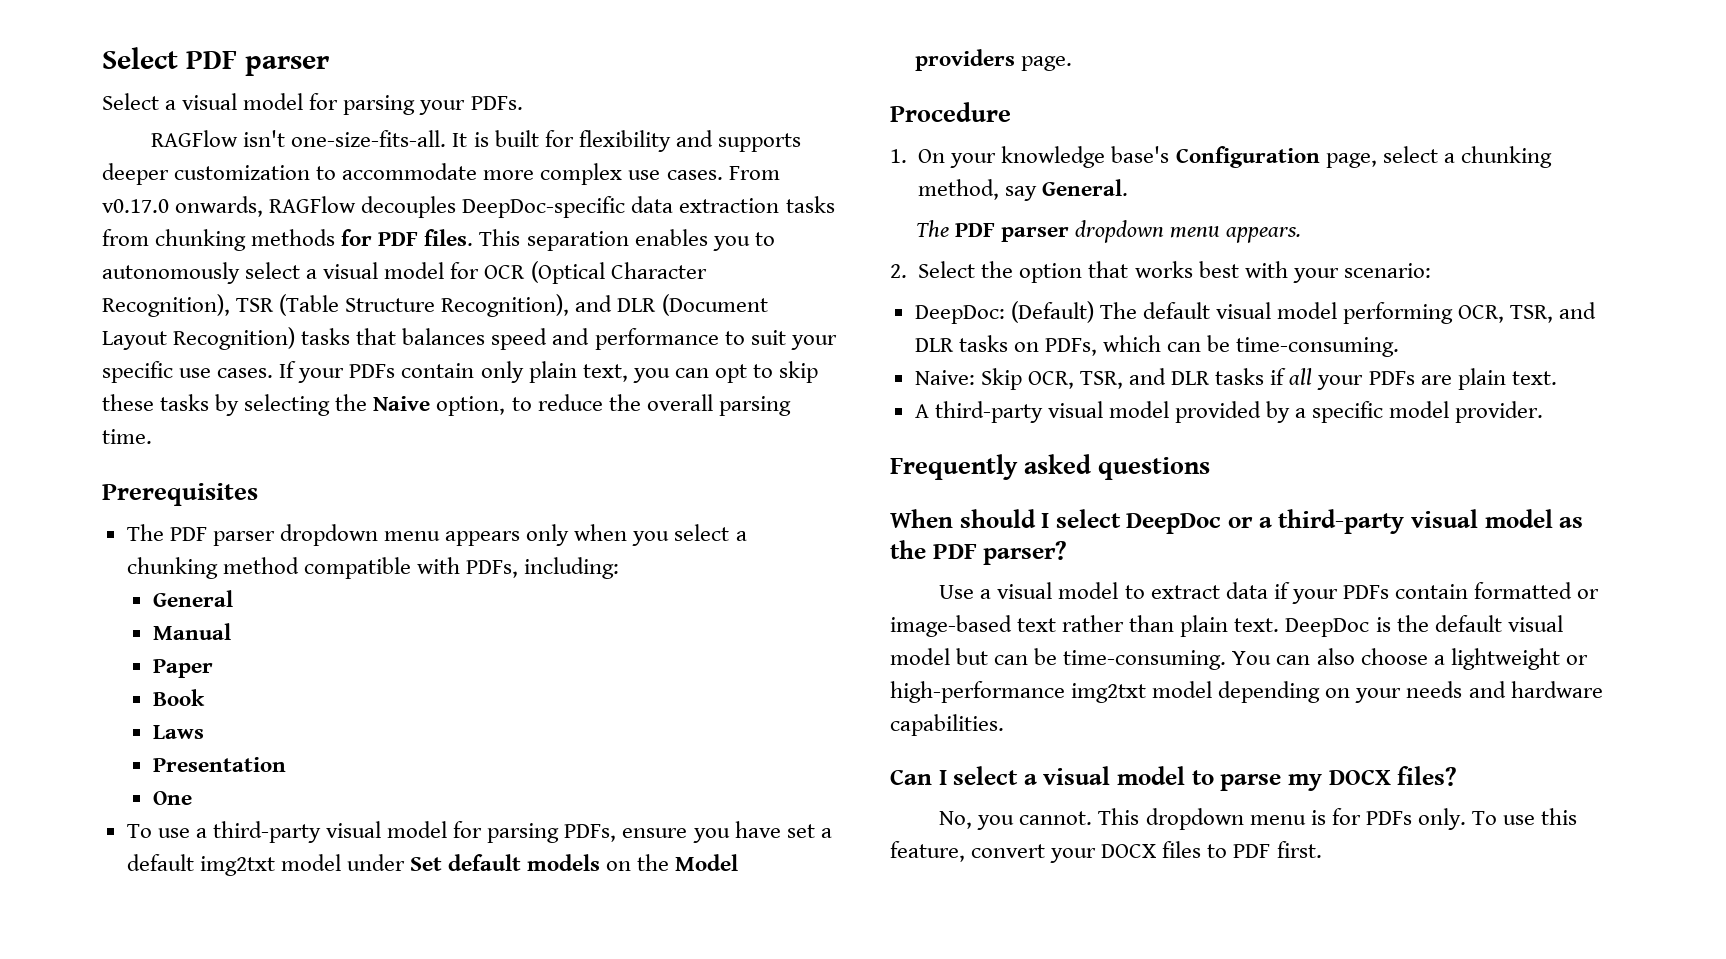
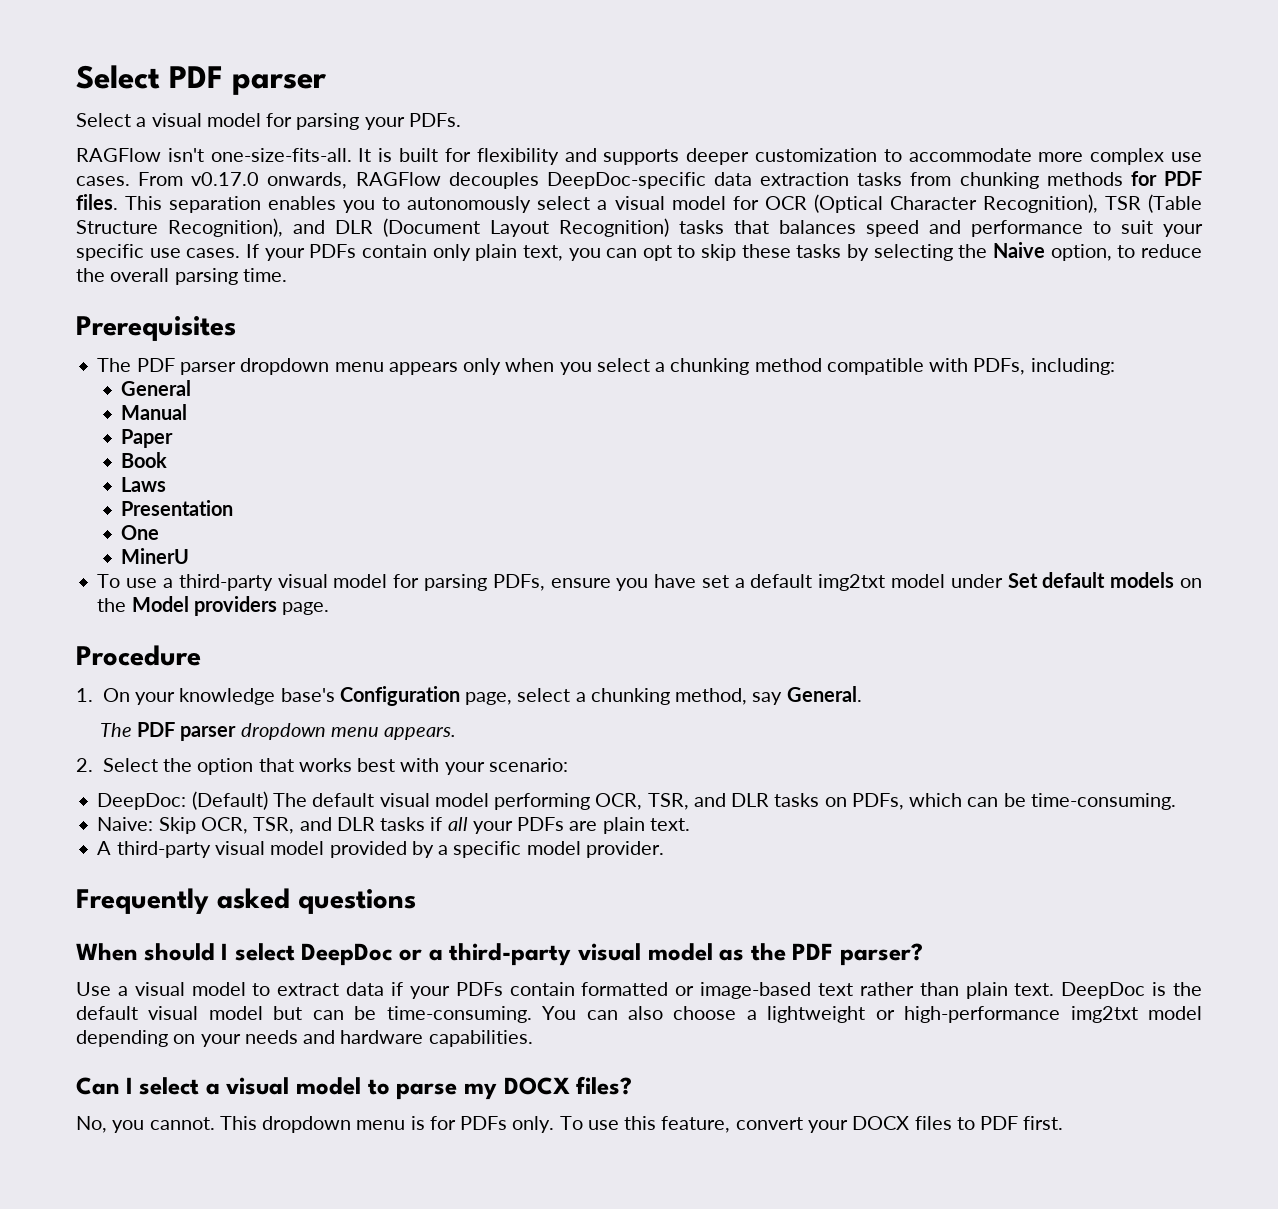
(192, 798) none -> [121,548,190,564] // MinerU

